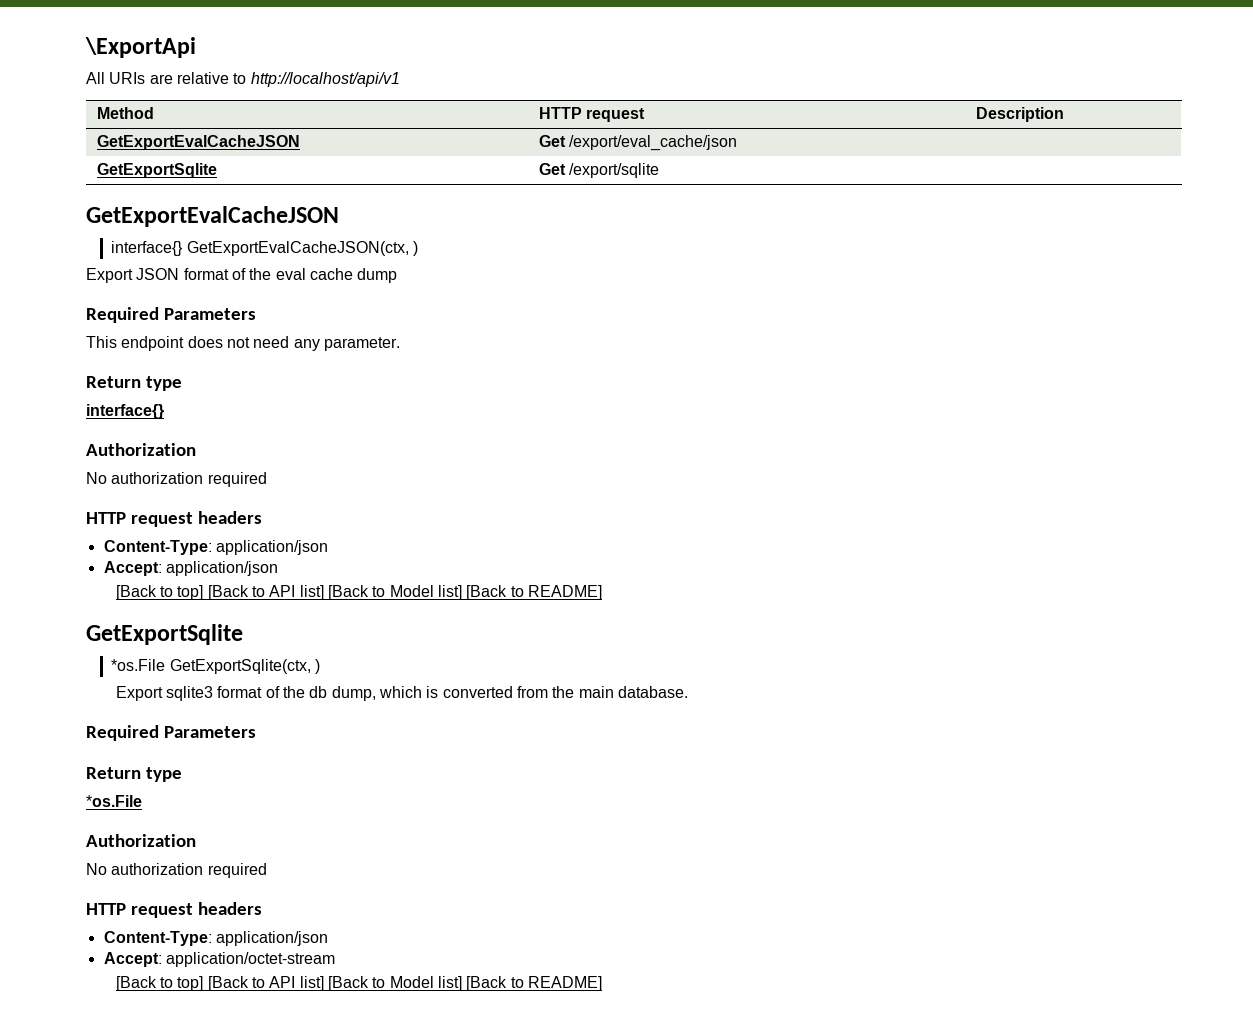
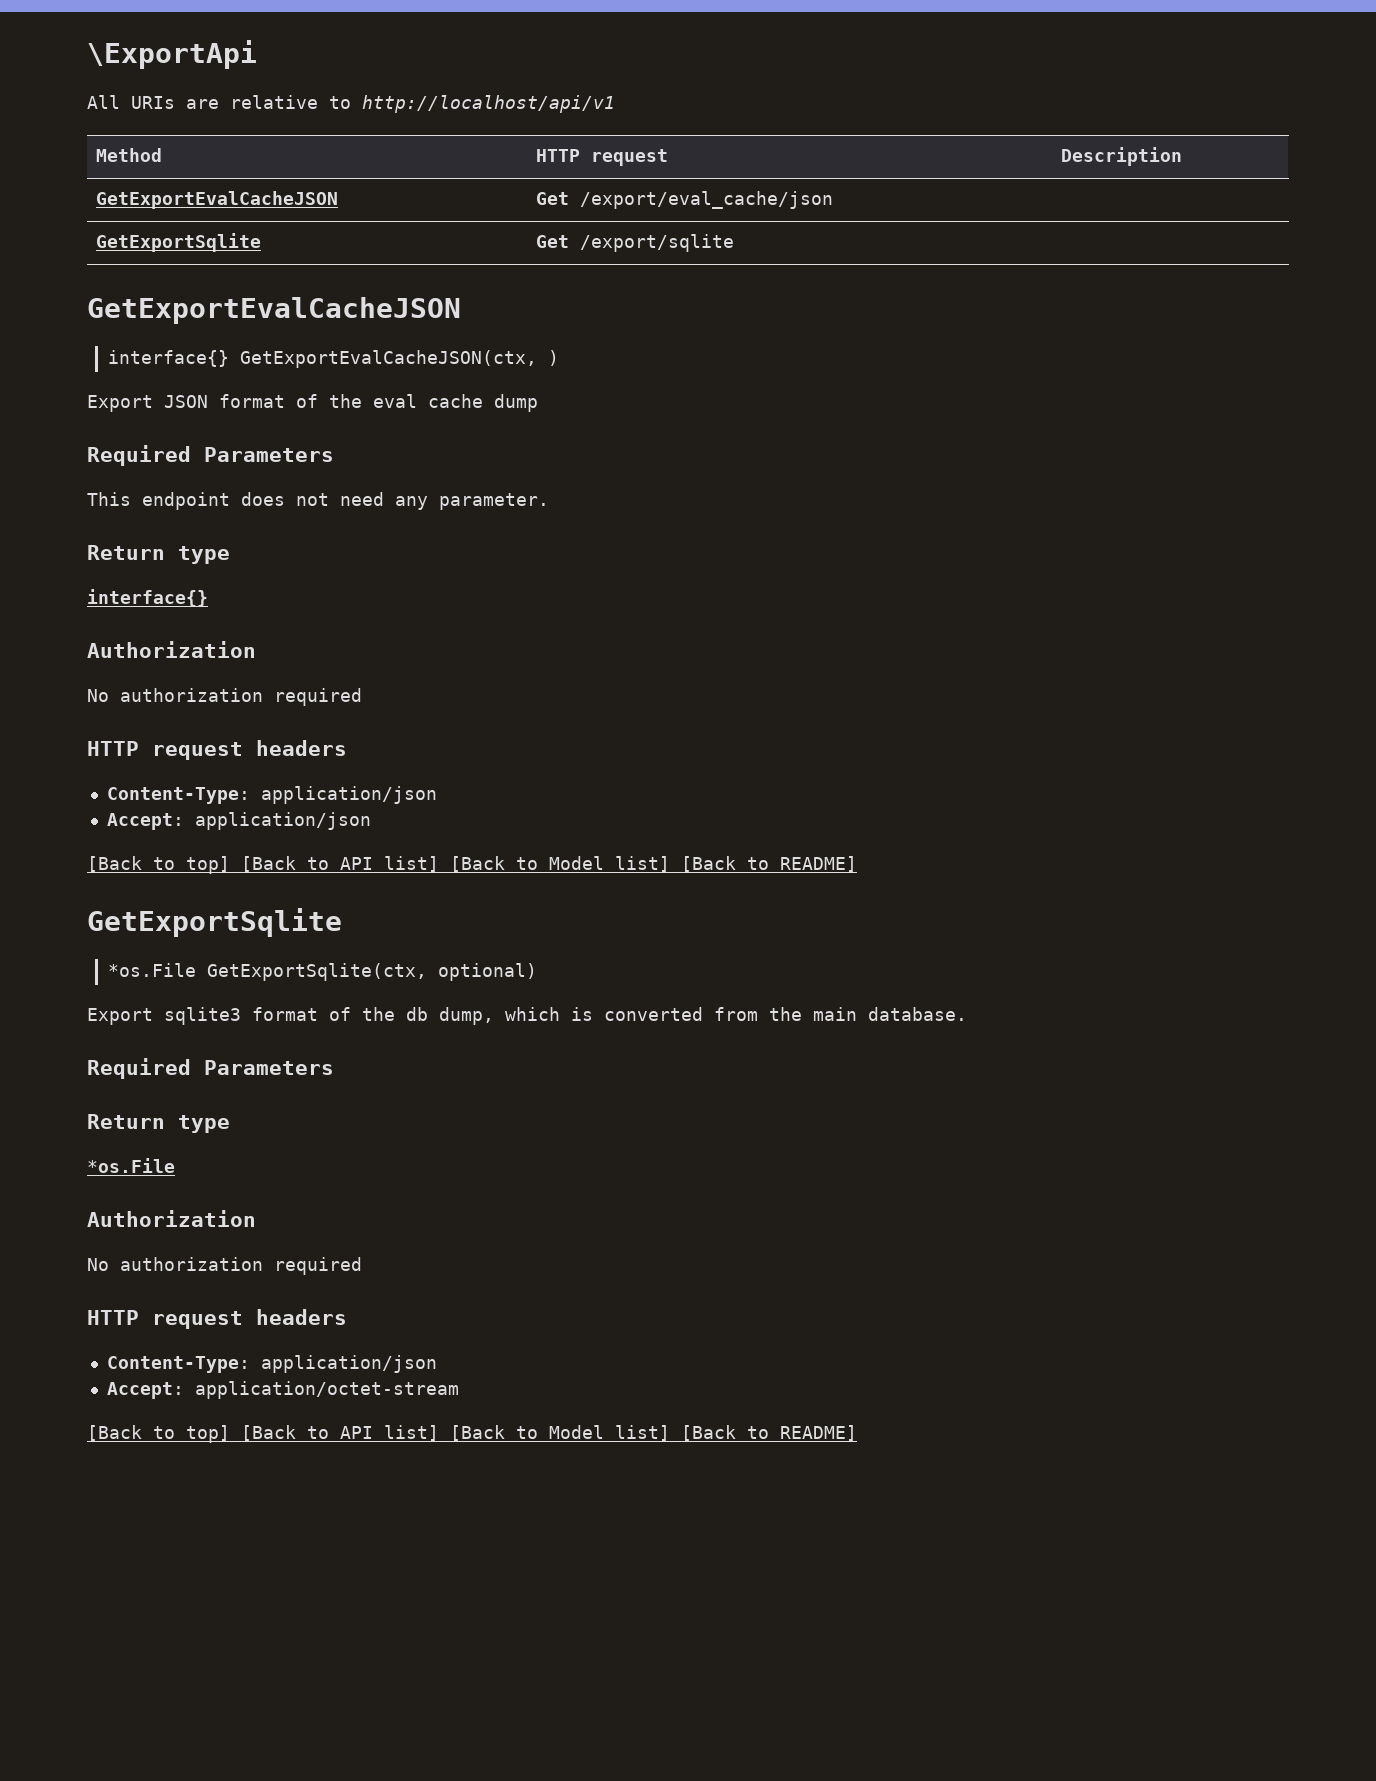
[315,659,321,674] ) -> [437,963,537,981] optional)

